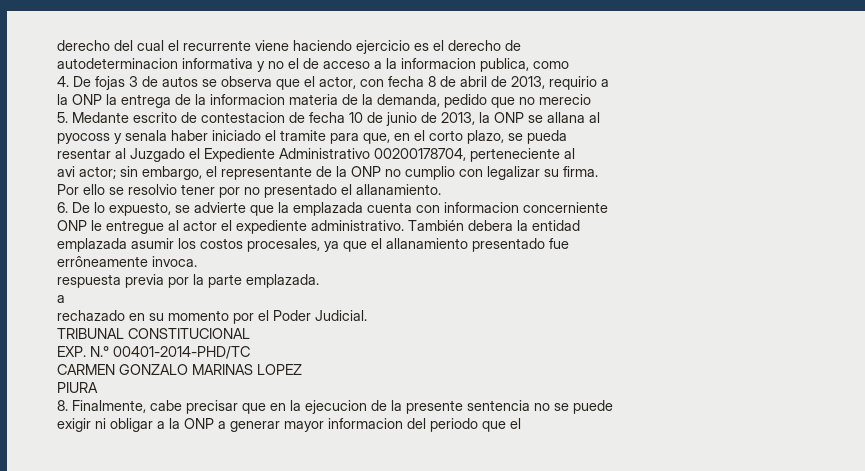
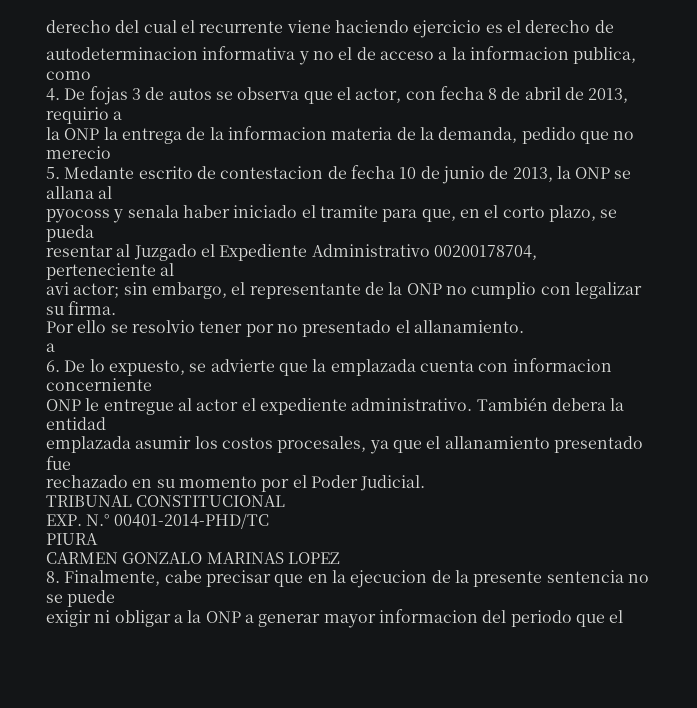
(441, 189) none -> [46,343,55,352] // a
[57,256,197,267] [57,274,319,288] [57,295,65,303] // errôneamente invoca. // respuesta previa por la parte emplazada. // a -> (71, 463) none
(250, 352) none -> [46,533,98,545] // PIURA
[57,382,98,393] // PIURA -> (340, 558) none

